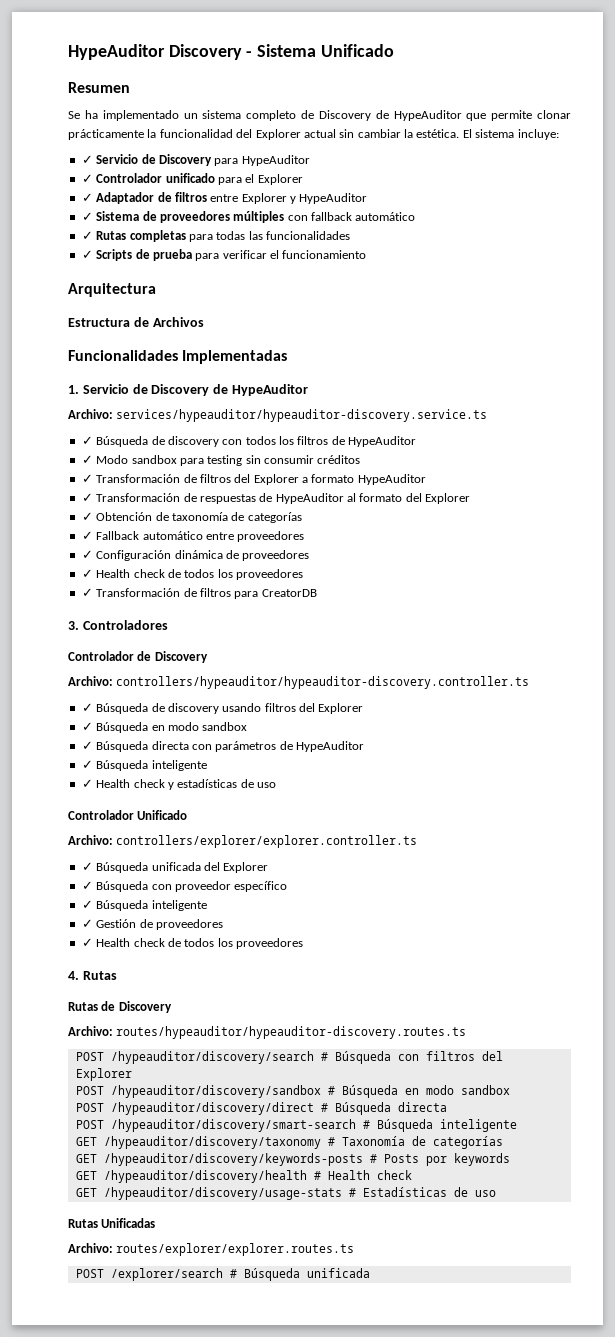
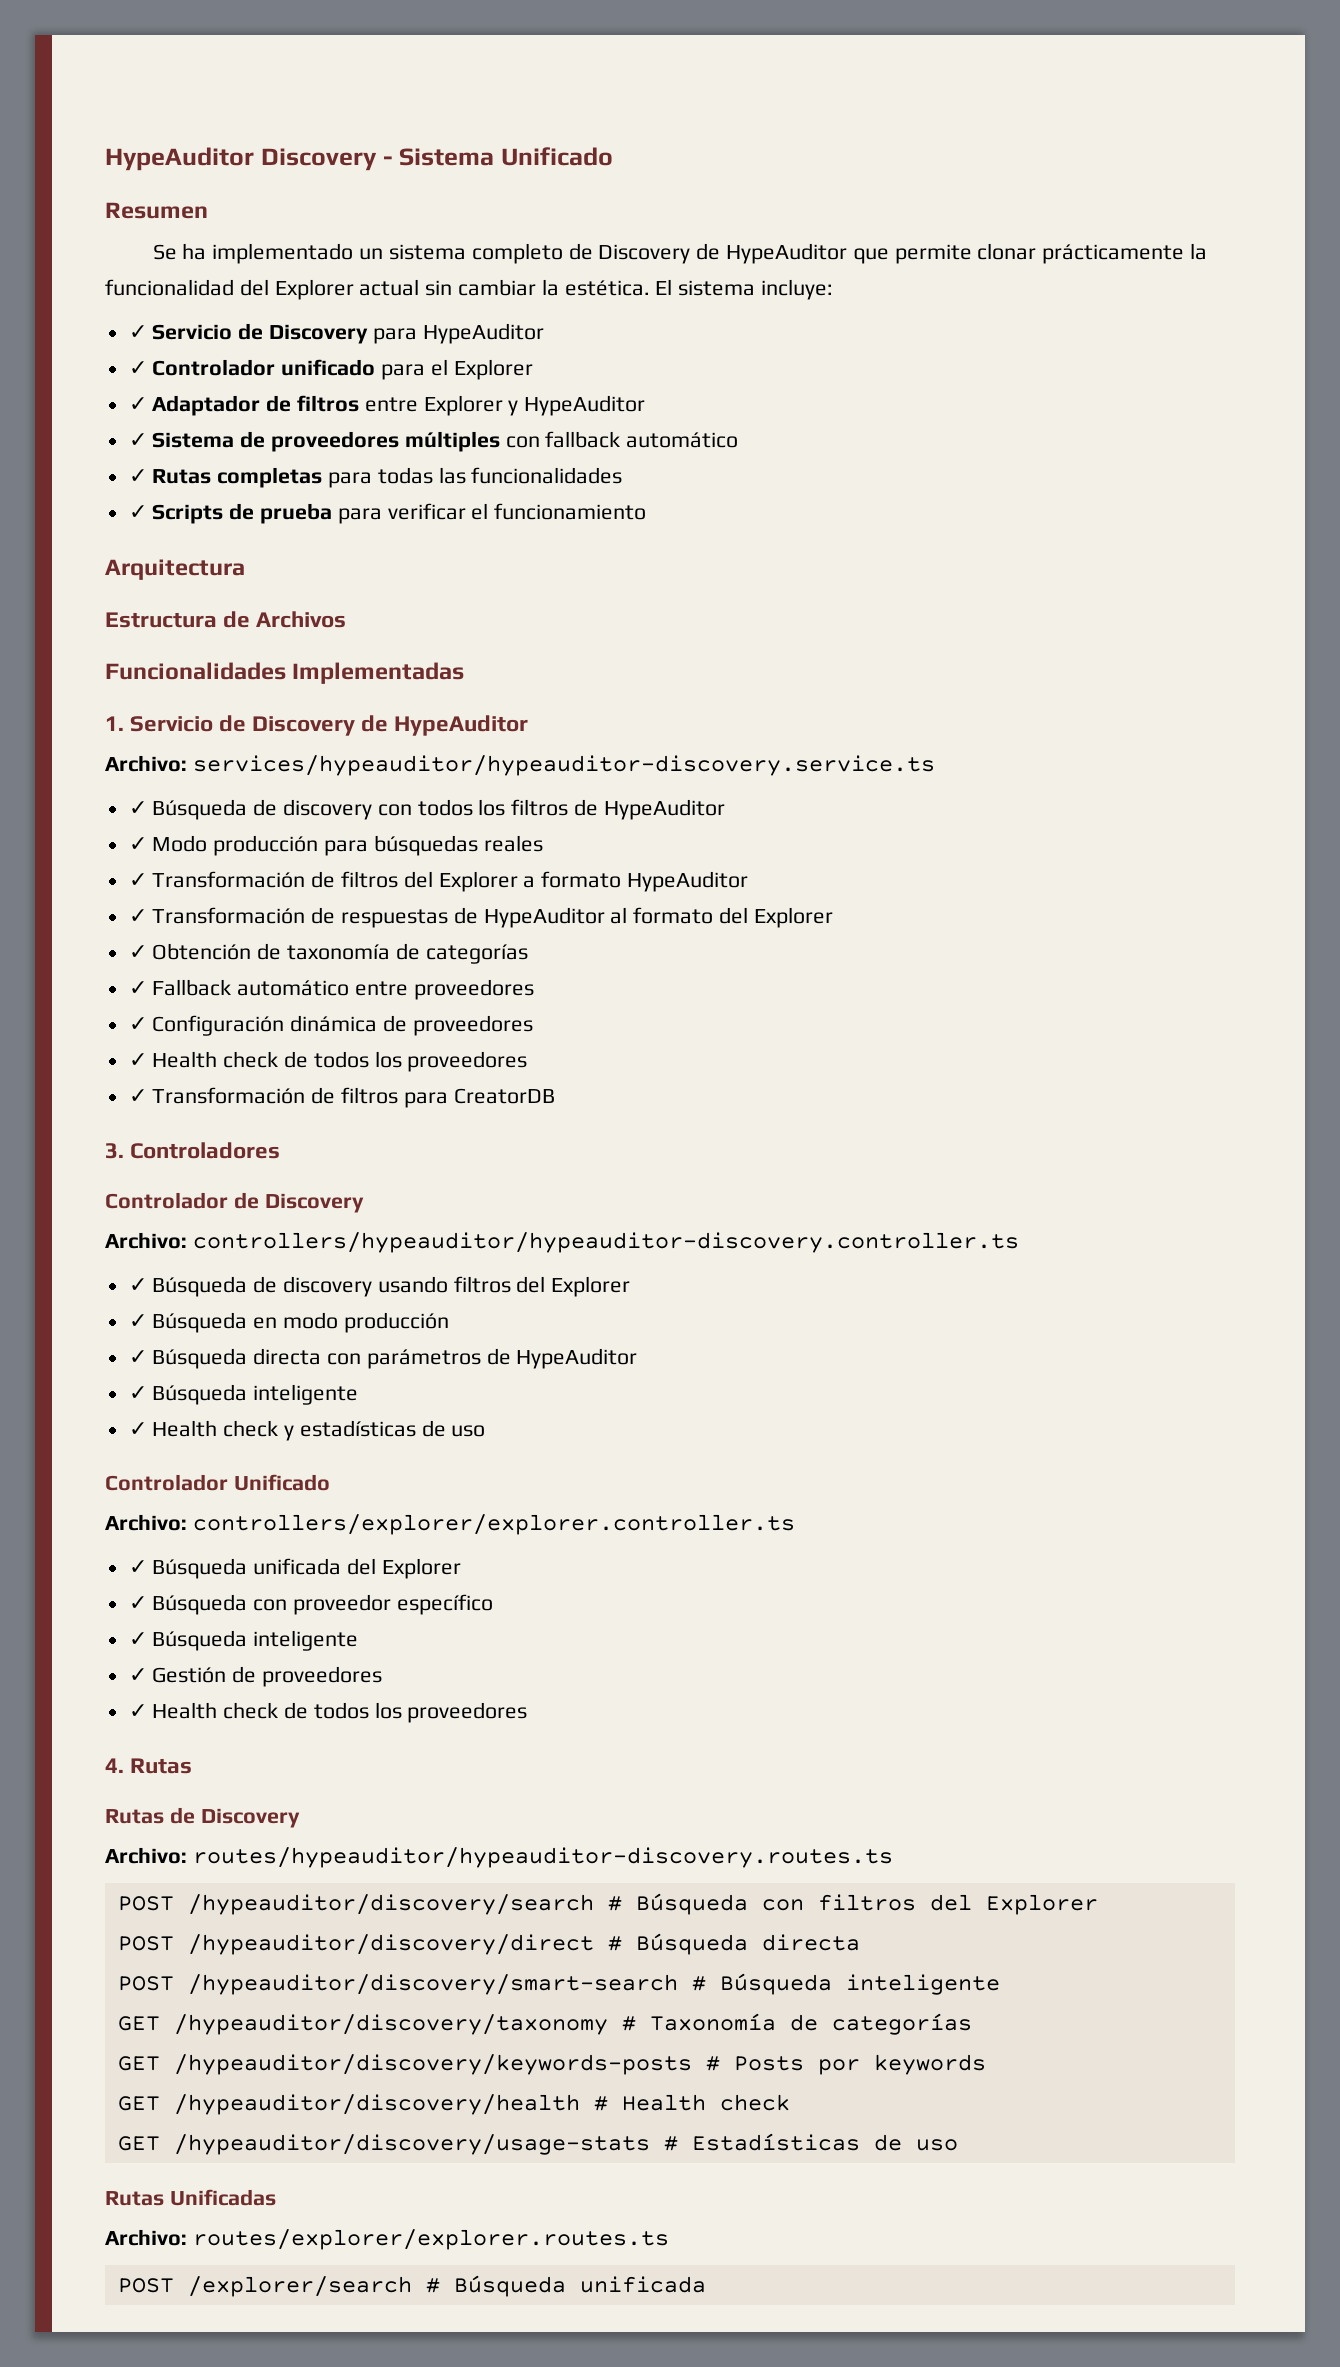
[131,455,361,466] sandbox para testing sin consumir créditos -> [213,835,543,856] producción para búsquedas reales
[202,722,248,731] sandbox -> [343,1312,449,1333] producción
[75,1085,510,1098] // POST /hypeauditor/discovery/sandbox # Búsqueda en modo sandbox -> (1098, 1904) none

